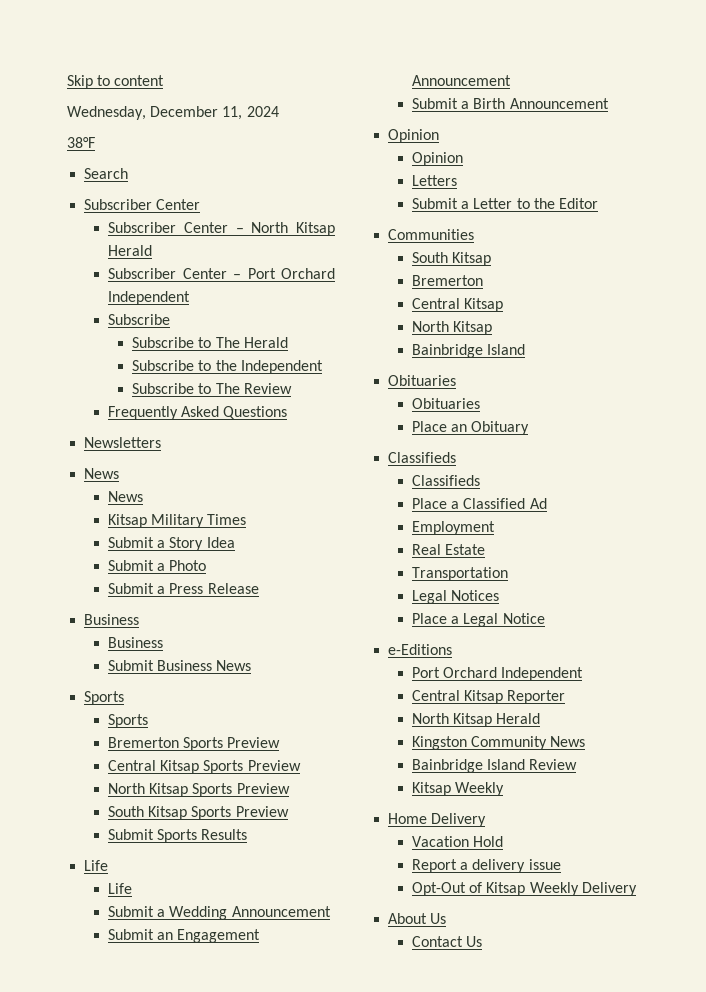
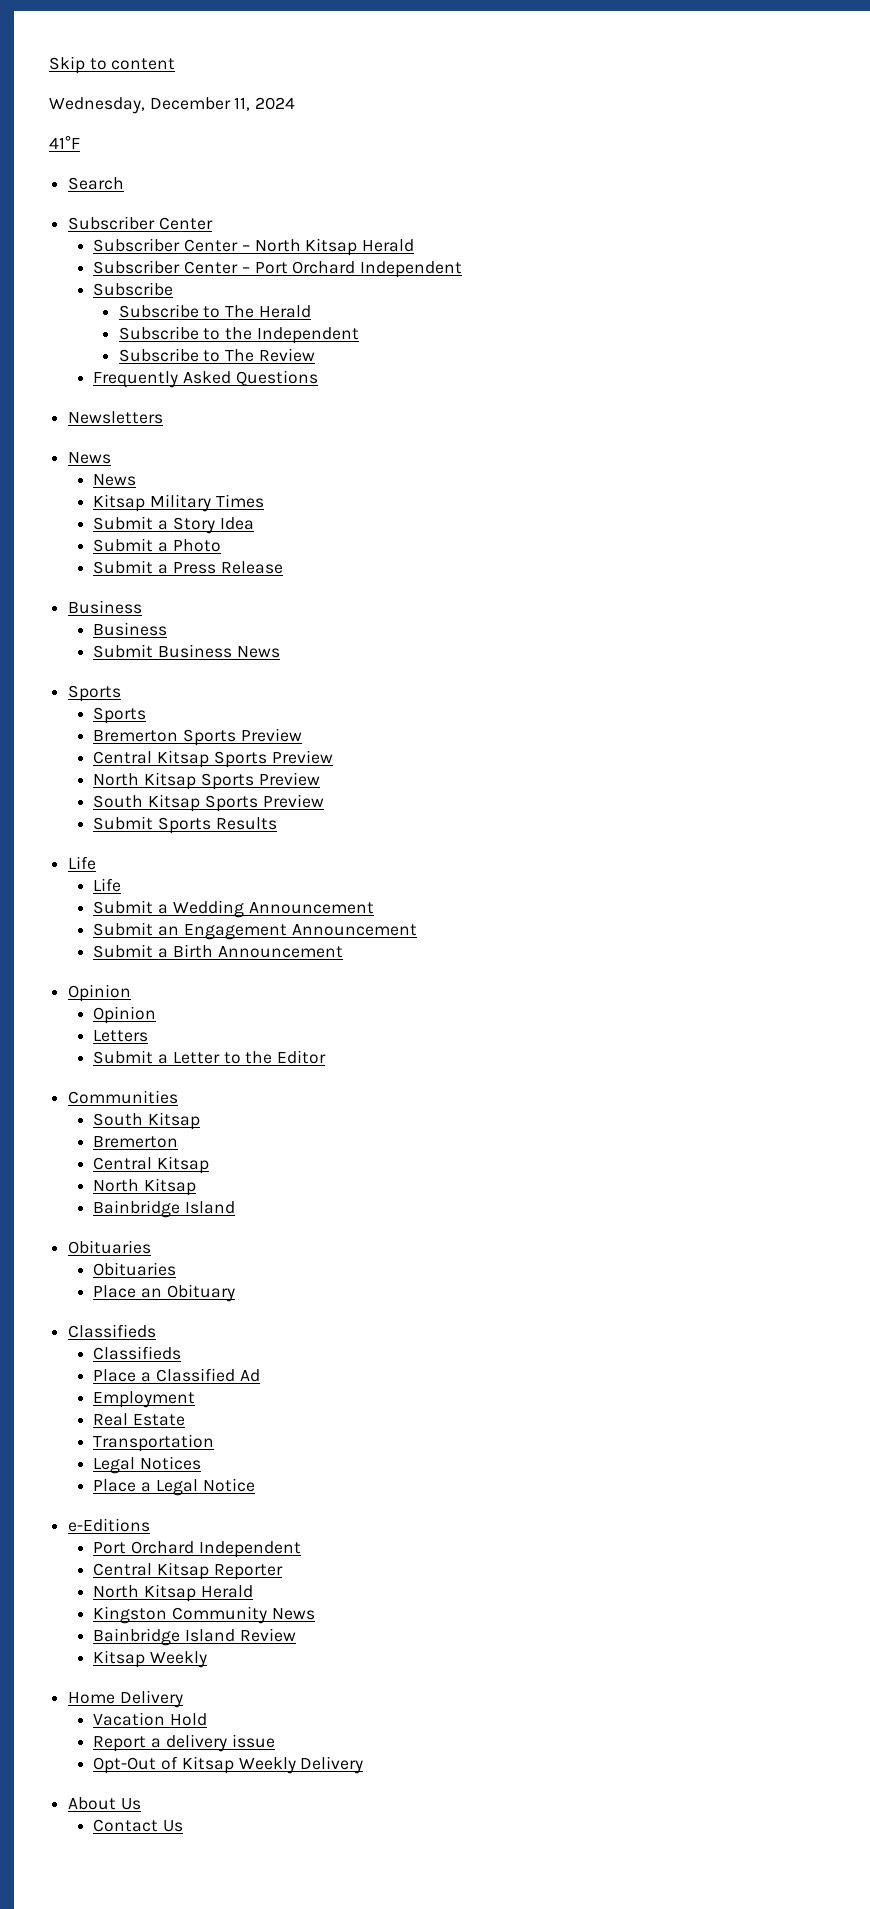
[67,137,95,148] 38°F -> [49,136,80,149] 41°F

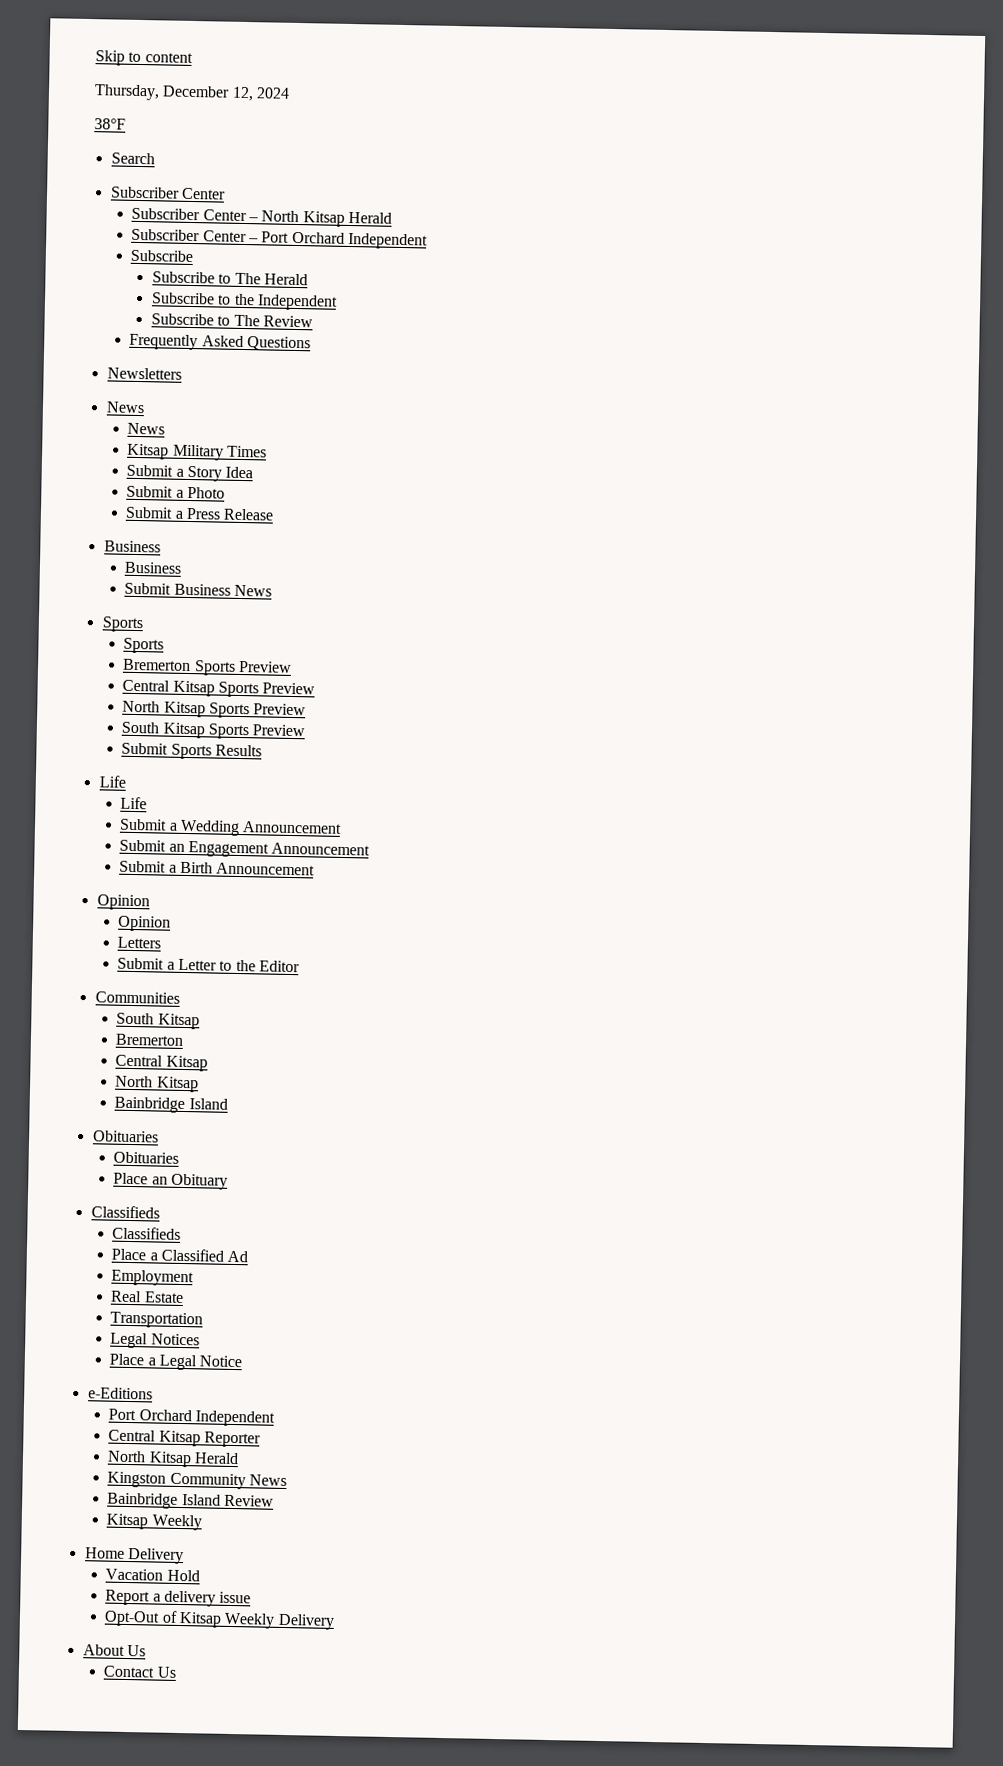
[49,97,251,114] Wednesday, December 11, -> [94,84,254,102] Thursday, December 12,
[49,136,80,149] 41°F -> [94,118,126,130] 38°F

